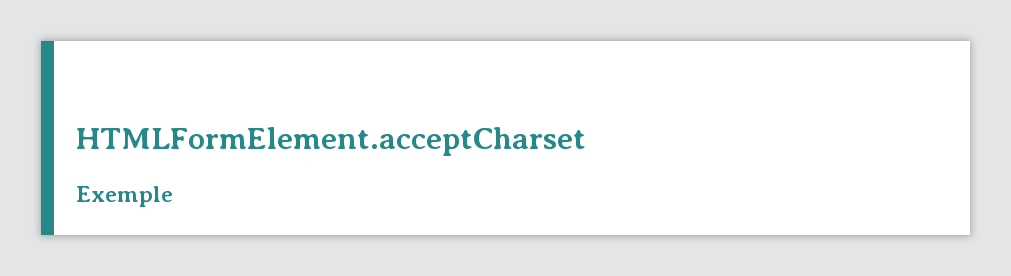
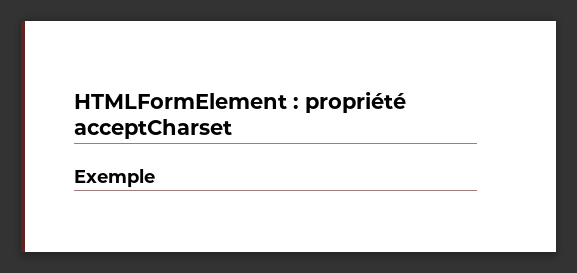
[76,127,586,156] HTMLFormElement.acceptCharset -> [74,92,406,113] [74,119,232,139] HTMLFormElement : propriété acceptCharset

